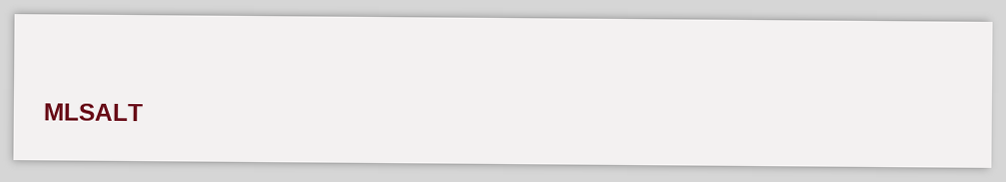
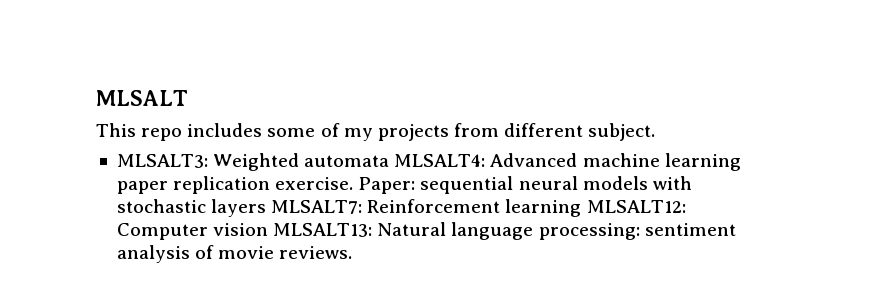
(143, 112) none -> [96,123,656,141] [116,153,741,171] [116,176,692,194] [116,199,686,217] [116,222,736,240] [116,245,353,263] // This repo includes some of my projects from different subject. // MLSALT3: Weighted automata MLSALT4: Advanced machine learning paper replication exercise. Paper: sequential neural models with stochastic layers MLSALT7: Reinforcement learning MLSALT12: Computer vision MLSALT13: Natural language processing: sentiment analysis of movie reviews.

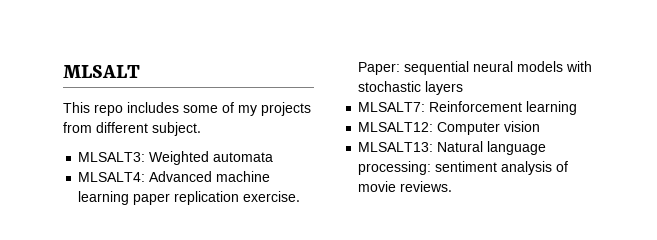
(390, 161) none -> (274, 157) //
(267, 208) none -> (464, 88) //
(582, 208) none -> (578, 108) //
(269, 229) none -> (541, 126) //

